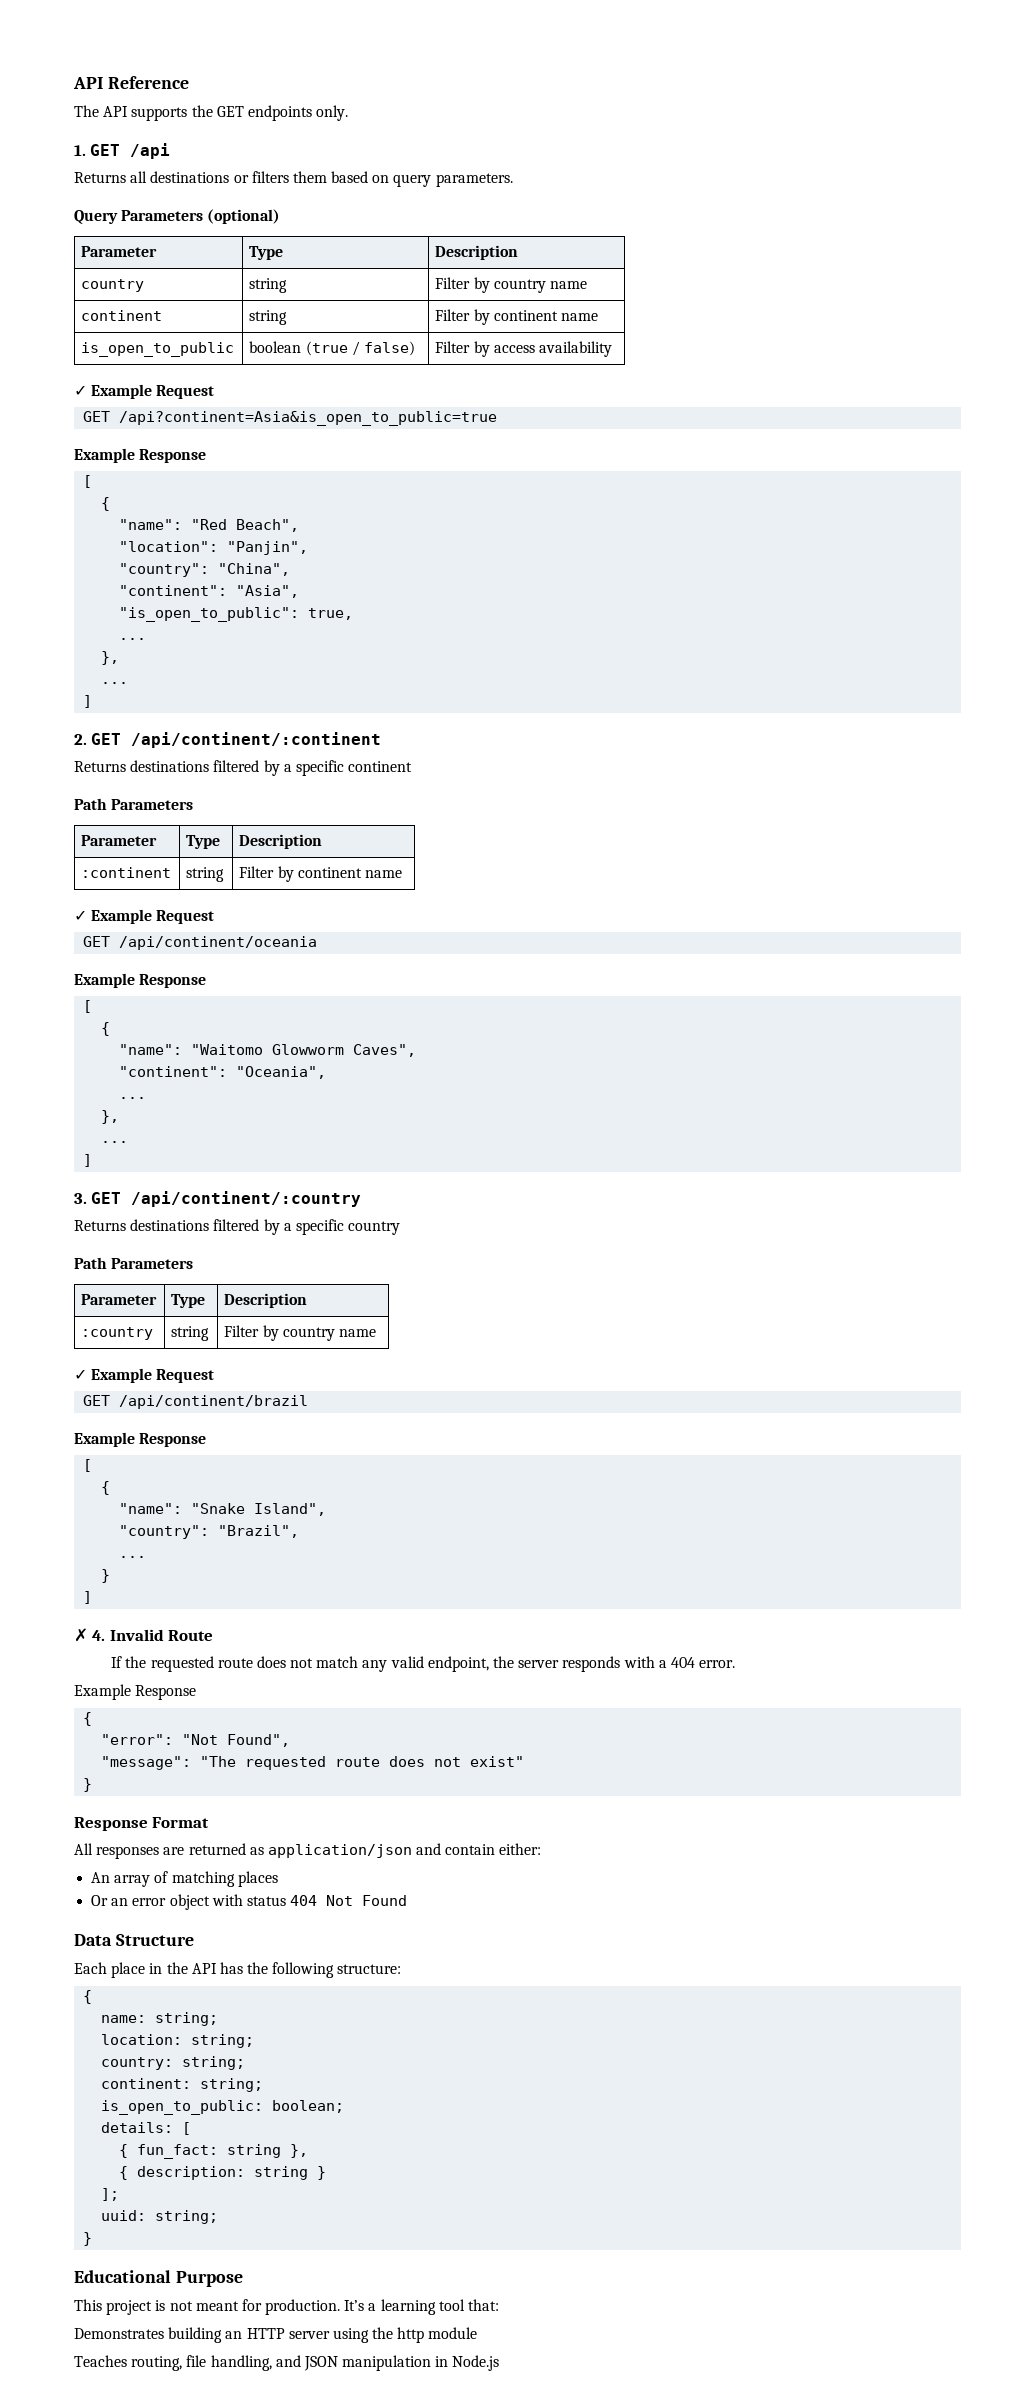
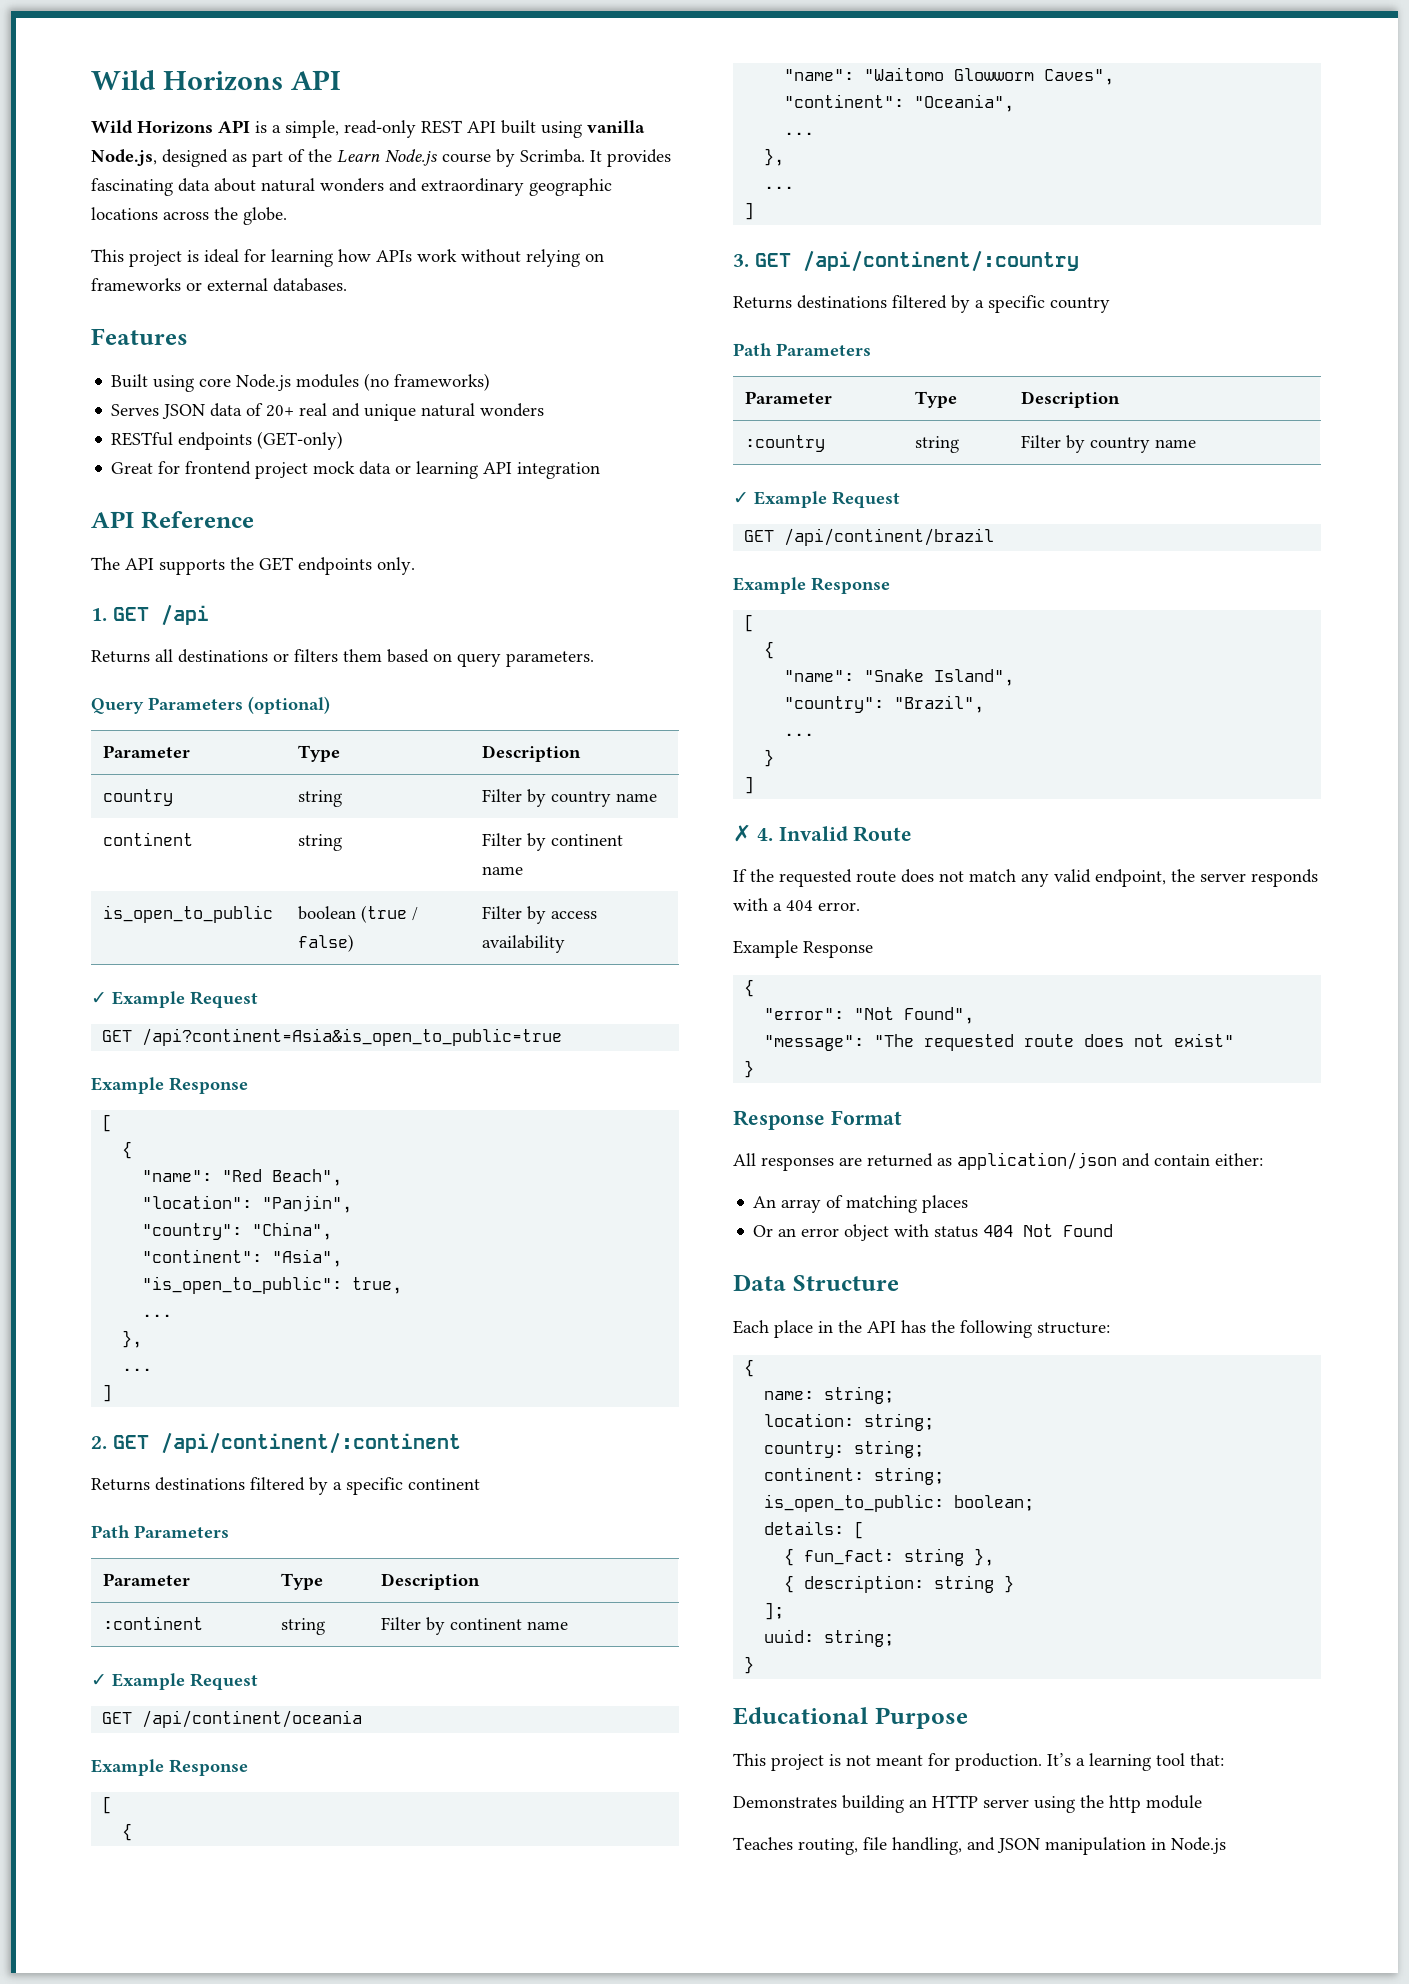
(73, 83) none -> [91,70,341,91] [91,120,645,138] [91,149,671,167] [91,178,612,196] [91,207,287,225] [91,249,604,267] [91,278,347,292] [91,328,188,345] [111,373,491,392] [111,403,545,421] [111,431,344,450] [111,461,601,479] Wild Horizons API // Wild Horizons API is a simple, read-only REST API built using vanilla Node.js, designed as part of the Learn Node.js course by Scrimba. It provides fascinating data about natural wonders and extraordinary geographic locations across the globe. // This project is ideal for learning how APIs work without relying on frameworks or external databases. // Features // Built using core Node.js modules (no frameworks) // Serves JSON data of 20+ real and unique natural wonders // RESTful endpoints (GET-only) // Great for frontend project mock data or learning API integration //

